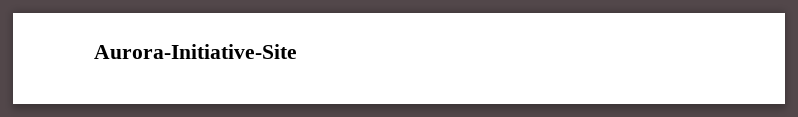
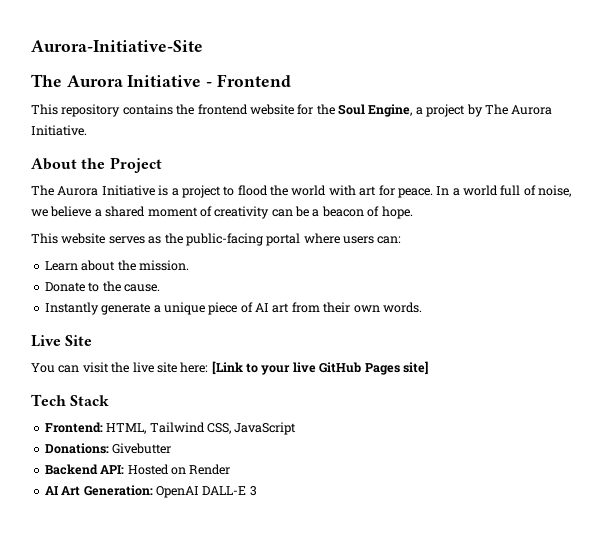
(297, 51) none -> [31,74,291,87] [31,104,553,117] [31,125,87,136] [31,157,162,173] [31,185,572,198] [31,206,413,219] [31,233,402,246] [44,260,189,271] [44,281,160,292] [44,302,422,315] [31,335,93,347] [31,361,428,375] [31,394,110,406] [44,422,297,435] [44,443,172,454] [44,464,231,475] [44,485,257,498] // The Aurora Initiative - Frontend // This repository contains the frontend website for the Soul Engine, a project by The Aurora Initiative. // About the Project // The Aurora Initiative is a project to flood the world with art for peace. In a world full of noise, we believe a shared moment of creativity can be a beacon of hope. // This website serves as the public-facing portal where users can: // Learn about the mission. // Donate to the cause. // Instantly generate a unique piece of AI art from their own words. // Live Site // You can visit the live site here: [Link to your live GitHub Pages site] // Tech Stack // Frontend: HTML, Tailwind CSS, JavaScript // Donations: Givebutter // Backend API: Hosted on Render // AI Art Generation: OpenAI DALL-E 3

